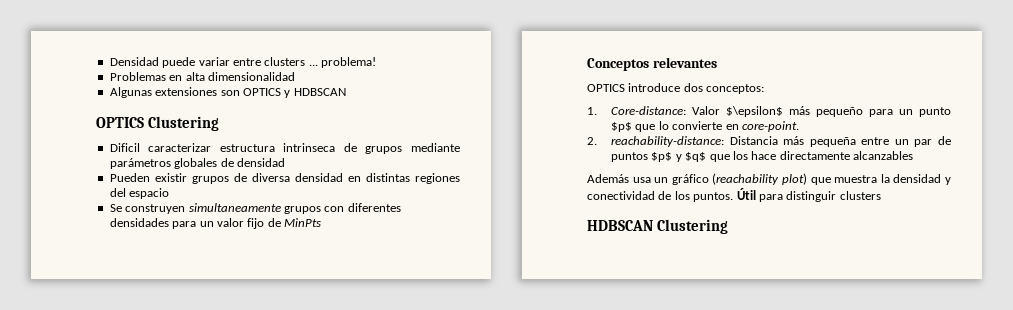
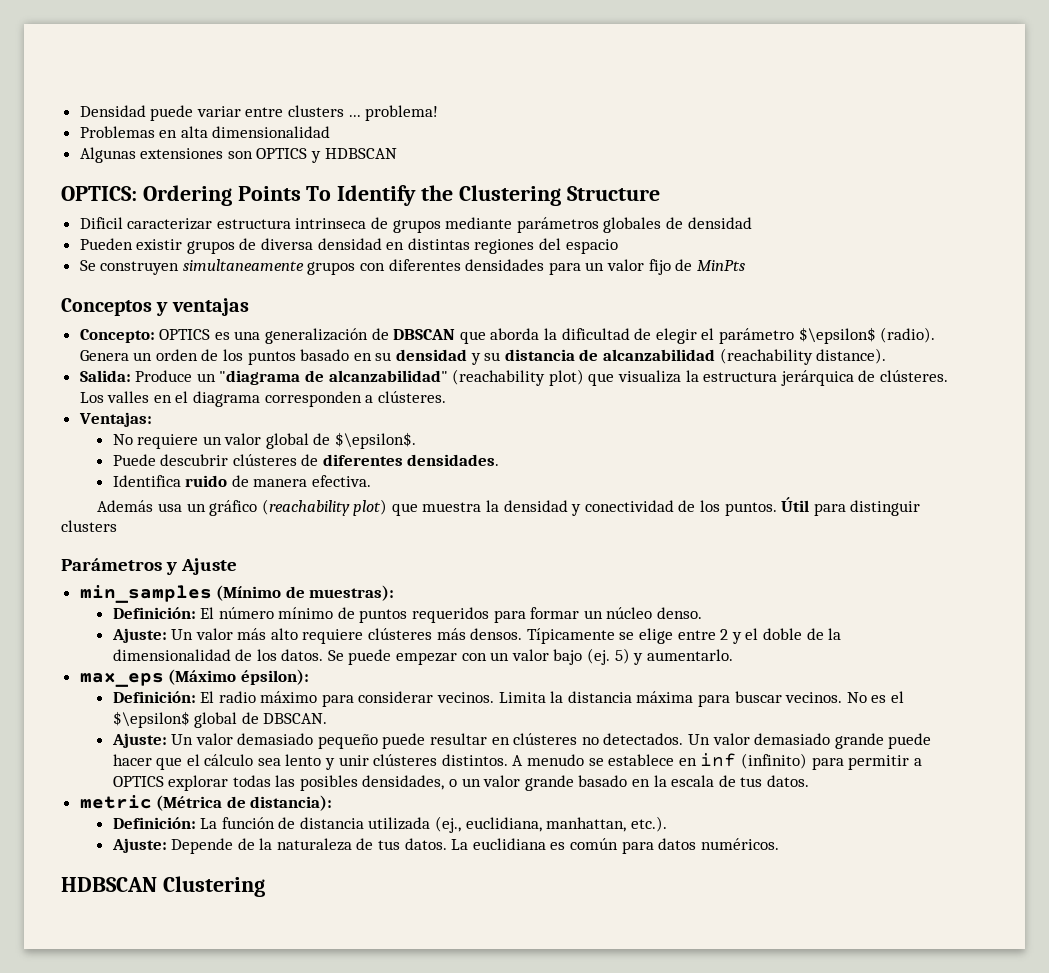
[96,116,220,131] OPTICS Clustering -> [61,185,660,206] OPTICS: Ordering Points To Identify the Clustering Structure
[652,57,717,68] [587,83,765,94] [587,106,951,117] [610,121,799,132] [587,136,952,147] [610,151,913,162] relevantes // OPTICS introduce dos conceptos: // 1. Core-distance: Valor $\epsilon$ más pequeño para un punto $p$ que lo convierte en core-point. // 2. reachability-distance: Distancia más pequeña entre un par de puntos $p$ y $q$ que los hace directamente alcanzables -> [156,298,249,316] [79,327,936,344] [79,348,887,365] [79,369,948,386] [79,391,446,407] [78,412,152,427] [112,432,417,449] [112,454,500,466] [112,475,371,487] y ventajas // Concepto: OPTICS es una generalización de DBSCAN que aborda la dificultad de elegir el parámetro $\epsilon$ (radio). Genera un orden de los puntos basado en su densidad y su distancia de alcanzabilidad (reachability distance). // Salida: Produce un "diagrama de alcanzabilidad" (reachability plot) que visualiza la estructura jerárquica de clústeres. Los valles en el diagrama corresponden a clústeres. // Ventajas: // No requiere un valor global de $\epsilon$. // Puede descubrir clústeres de diferentes densidades. // Identifica ruido de manera efectiva.
(881, 195) none -> [61,558,237,575] [79,585,395,603] [112,607,702,623] [111,628,842,644] [112,648,733,665] [79,669,309,687] [112,691,904,707] [112,711,328,728] [111,733,932,749] [112,753,922,770] [112,775,809,791] [79,795,333,811] [112,816,667,833] [111,838,779,854] // Parámetros y Ajuste // min_samples (Mínimo de muestras): // Definición: El número mínimo de puntos requeridos para formar un núcleo denso. // Ajuste: Un valor más alto requiere clústeres más densos. Típicamente se elige entre 2 y el doble de la dimensionalidad de los datos. Se puede empezar con un valor bajo (ej. 5) y aumentarlo. // max_eps (Máximo épsilon): // Definición: El radio máximo para considerar vecinos. Limita la distancia máxima para buscar vecinos. No es el $\epsilon$ global de DBSCAN. // Ajuste: Un valor demasiado pequeño puede resultar en clústeres no detectados. Un valor demasiado grande puede hacer que el cálculo sea lento y unir clústeres distintos. A menudo se establece en inf (infinito) para permitir a OPTICS explorar todas las posibles densidades, o un valor grande basado en la escala de tus datos. // metric (Métrica de distancia): // Definición: La función de distancia utilizada (ej., euclidiana, manhattan, etc.). // Ajuste: Depende de la naturaleza de tus datos. La euclidiana es común para datos numéricos.

